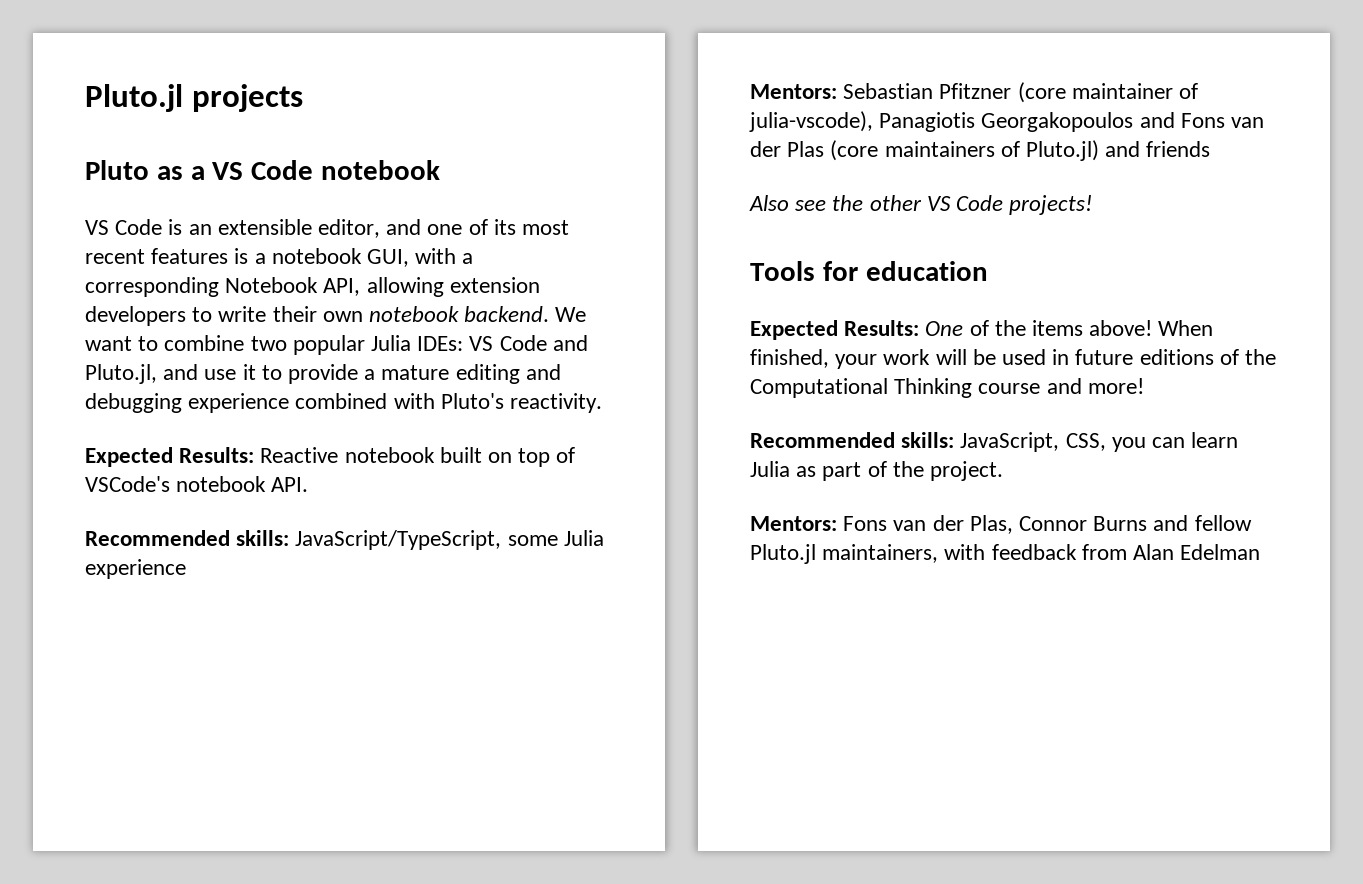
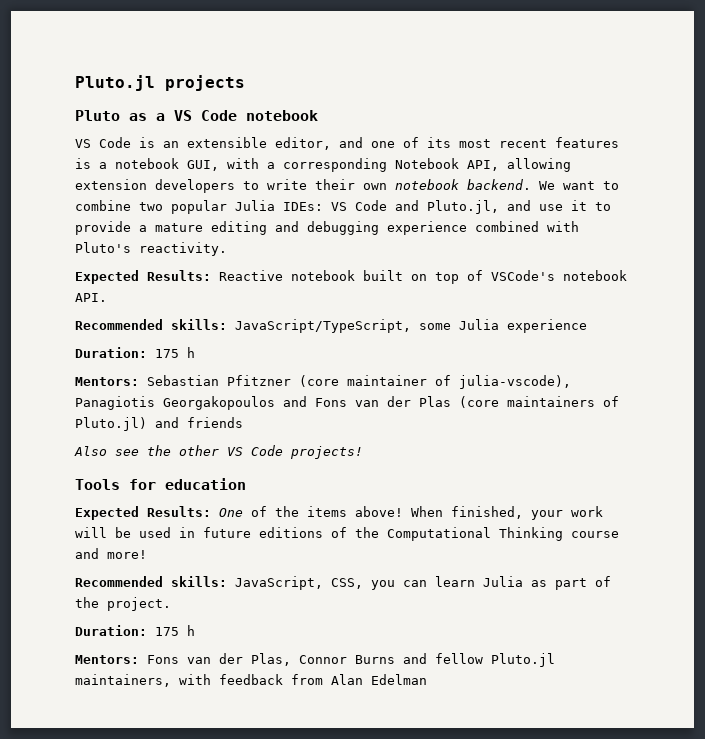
(186, 569) none -> [75,347,195,358] // Duration: 175 h
(1004, 471) none -> [75,625,195,636] // Duration: 175 h

